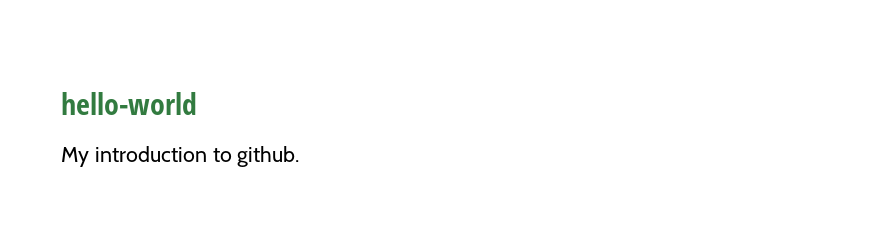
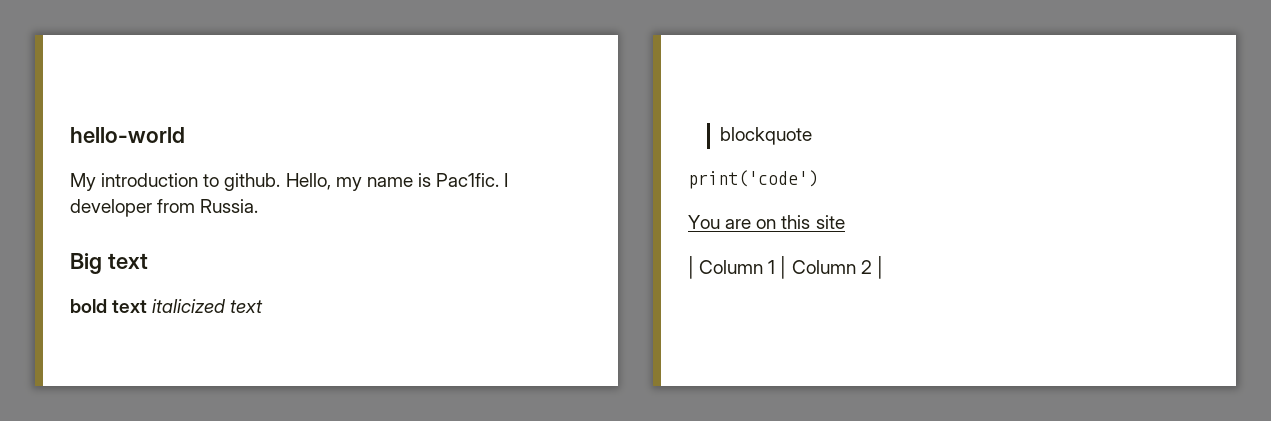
(300, 156) none -> [285,173,509,191] [70,199,259,217] [70,253,148,274] [70,299,264,313] [720,127,813,145] [688,170,818,189] [688,215,845,229] [688,256,883,279] Hello, my name is Pac1fic. I developer from Russia. // Big text // bold text italicized text // blockquote // print('code') // You are on this site // | Column 1 | Column 2 |

